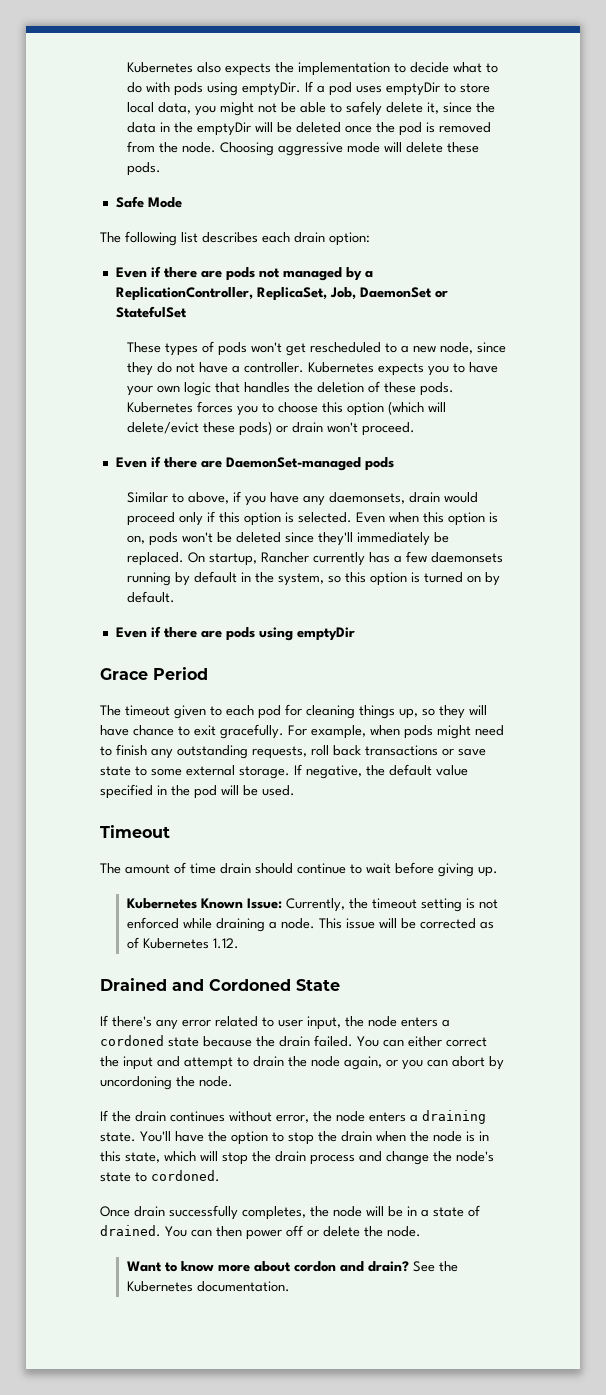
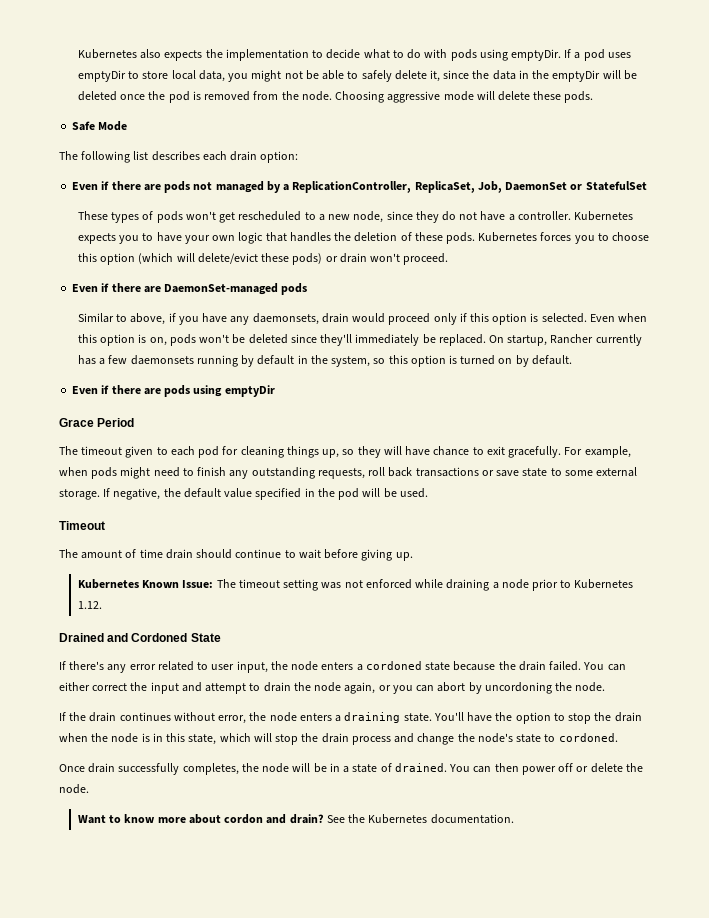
[285,898,368,912] Currently, the -> [216,579,236,588] The
[465,898,475,909] is -> [321,582,342,589] was
[280,918,494,929] [126,937,139,949] node. This issue will be corrected as of -> [501,579,572,591] node prior to

